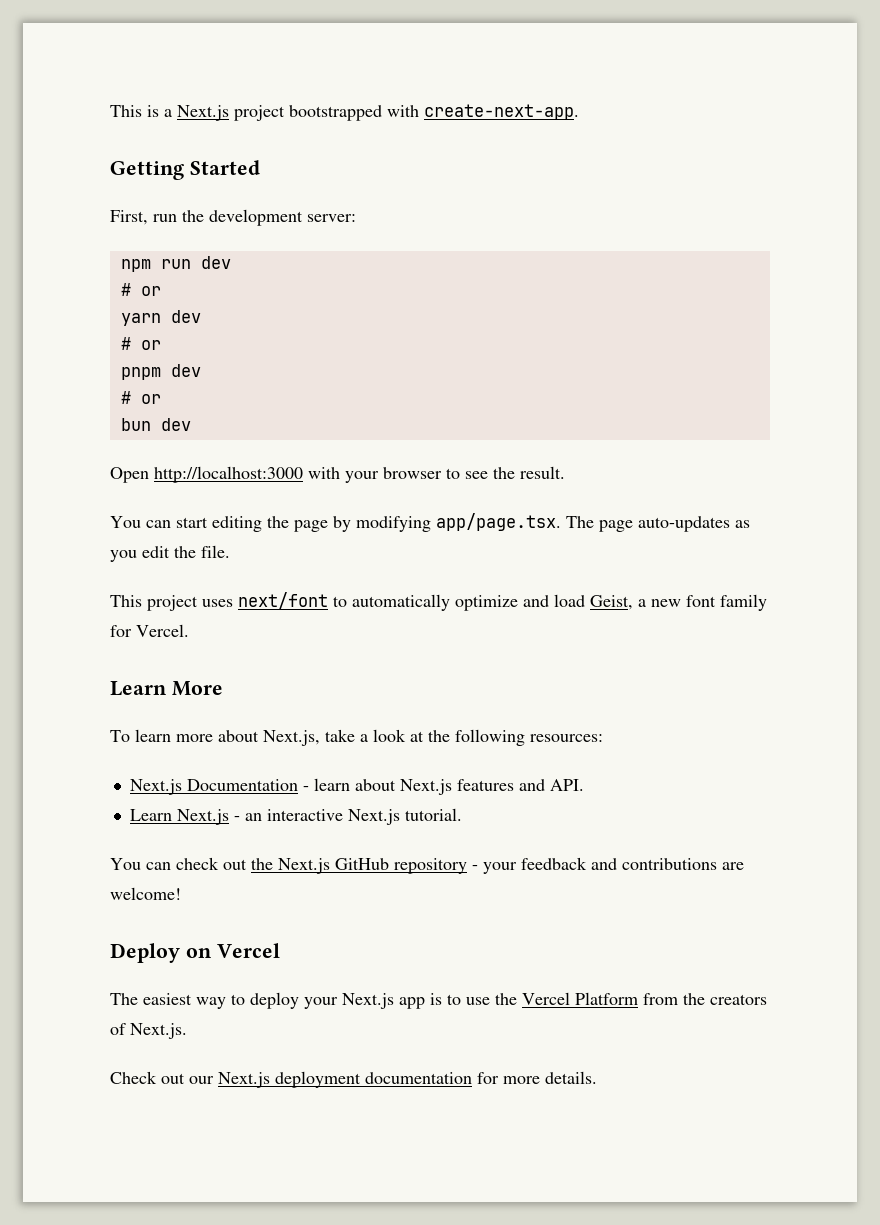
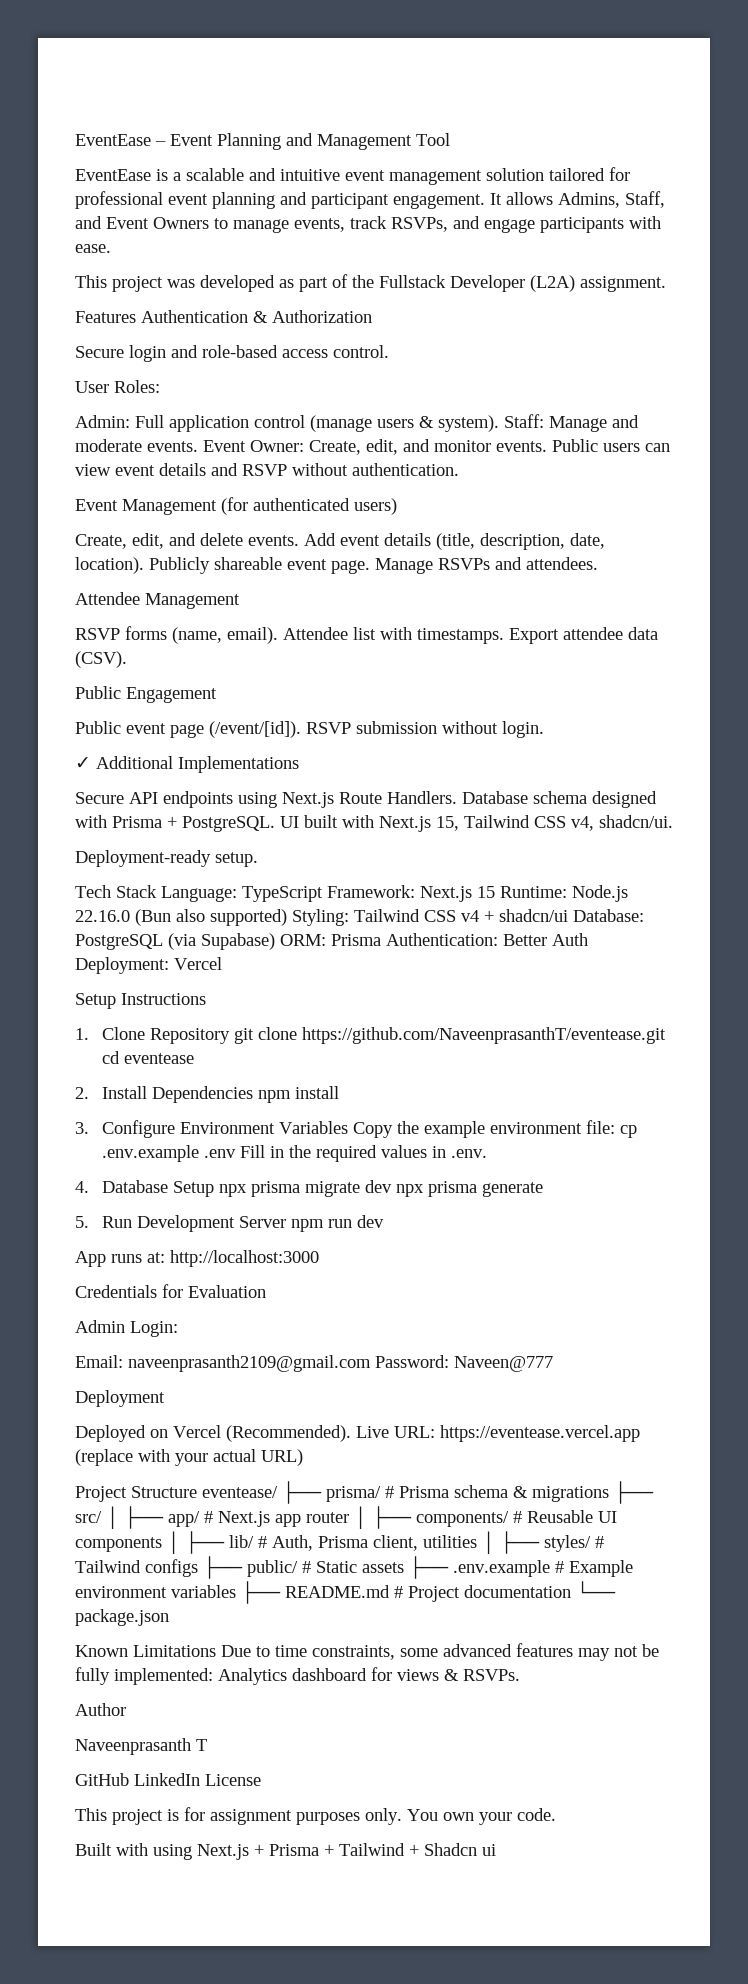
[110,104,579,121] [110,160,260,180] [110,209,356,226] [120,256,231,272] [120,283,161,296] [120,310,201,326] [120,337,161,350] [120,364,201,380] [120,391,161,404] [120,418,191,431] [110,466,565,483] [110,513,750,532] [110,545,230,562] [110,592,767,611] [110,624,189,637] [110,681,223,696] [110,729,603,746] [129,778,584,795] [129,808,462,825] [110,857,744,874] [110,887,181,900] [110,943,280,963] [110,992,767,1009] [110,1023,187,1039] [110,1071,597,1088] This is a Next.js project bootstrapped with create-next-app. // Getting Started // First, run the development server: // npm run dev // # or // yarn dev // # or // pnpm dev // # or // bun dev // Open http://localhost:3000 with your browser to see the result. // You can start editing the page by modifying app/page.tsx. The page auto-updates as you edit the file. // This project uses next/font to automatically optimize and load Geist, a new font family for Vercel. // Learn More // To learn more about Next.js, take a look at the following resources: // Next.js Documentation - learn about Next.js features and API. // Learn Next.js - an interactive Next.js tutorial. // You can check out the Next.js GitHub repository - your feedback and contributions are welcome! // Deploy on Vercel // The easiest way to deploy your Next.js app is to use the Vercel Platform from the creators of Next.js. // Check out our Next.js deployment documentation for more details. -> [75,133,450,150] [75,167,630,185] [75,191,665,209] [75,216,661,233] [75,244,111,253] [75,274,666,292] [75,310,372,323] [75,345,389,362] [75,380,160,393] [75,414,639,432] [75,439,670,455] [75,463,459,476] [75,497,397,515] [75,533,605,550] [75,557,598,574] [75,592,240,609] [75,626,658,644] [75,651,127,668] [75,686,217,703] [75,721,544,738] [75,756,299,773] [75,791,657,808] [75,815,673,832] [75,850,258,867] [75,885,628,902] [75,909,644,926] [75,933,588,950] [75,957,222,974] [75,993,206,1009] [75,1027,667,1044] [102,1051,195,1064] [75,1086,340,1103] [75,1120,638,1138] [102,1145,488,1162] [75,1180,544,1197] [75,1215,385,1232] [75,1250,319,1267] [75,1284,266,1298] [75,1320,178,1337] [75,1355,553,1372] [75,1390,165,1407] [75,1425,640,1442] [75,1449,303,1466] [75,1481,654,1504] [75,1506,617,1529] [75,1531,604,1554] [75,1556,633,1579] [75,1581,616,1604] [75,1609,169,1626] [75,1643,659,1661] [75,1667,520,1685] [75,1703,126,1716] [75,1738,207,1755] [75,1773,261,1786] [75,1807,556,1825] [75,1843,496,1860] EventEase – Event Planning and Management Tool // EventEase is a scalable and intuitive event management solution tailored for professional event planning and participant engagement. It allows Admins, Staff, and Event Owners to manage events, track RSVPs, and engage participants with ease. // This project was developed as part of the Fullstack Developer (L2A) assignment. // Features Authentication & Authorization // Secure login and role-based access control. // User Roles: // Admin: Full application control (manage users & system). Staff: Manage and moderate events. Event Owner: Create, edit, and monitor events. Public users can view event details and RSVP without authentication. // Event Management (for authenticated users) // Create, edit, and delete events. Add event details (title, description, date, location). Publicly shareable event page. Manage RSVPs and attendees. // Attendee Management // RSVP forms (name, email). Attendee list with timestamps. Export attendee data (CSV). // Public Engagement // Public event page (/event/[id]). RSVP submission without login. // ✓ Additional Implementations // Secure API endpoints using Next.js Route Handlers. Database schema designed with Prisma + PostgreSQL. UI built with Next.js 15, Tailwind CSS v4, shadcn/ui. // Deployment-ready setup. // Tech Stack Language: TypeScript Framework: Next.js 15 Runtime: Node.js 22.16.0 (Bun also supported) Styling: Tailwind CSS v4 + shadcn/ui Database: PostgreSQL (via Supabase) ORM: Prisma Authentication: Better Auth Deployment: Vercel // Setup Instructions // 1. Clone Repository git clone https://github.com/NaveenprasanthT/eventease.git cd eventease // 2. Install Dependencies npm install // 3. Configure Environment Variables Copy the example environment file: cp .env.example .env Fill in the required values in .env. // 4. Database Setup npx prisma migrate dev npx prisma generate // 5. Run Development Server npm run dev // App runs at: http://localhost:3000 // Credentials for Evaluation // Admin Login: // Email: naveenprasanth2109@gmail.com Password: Naveen@777 // Deployment // Deployed on Vercel (Recommended). Live URL: https://eventease.vercel.app (replace with your actual URL) // Project Structure eventease/ ├── prisma/ # Prisma schema & migrations ├── src/ │ ├── app/ # Next.js app router │ ├── components/ # Reusable UI components │ ├── lib/ # Auth, Prisma client, utilities │ ├── styles/ # Tailwind configs ├── public/ # Static assets ├── .env.example # Example environment variables ├── README.md # Project documentation └── package.json // Known Limitations Due to time constraints, some advanced features may not be fully implemented: Analytics dashboard for views & RSVPs. // Author // Naveenprasanth T // GitHub LinkedIn License // This project is for assignment purposes only. You own your code. // Built with using Next.js + Prisma + Tailwind + Shadcn ui

